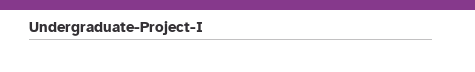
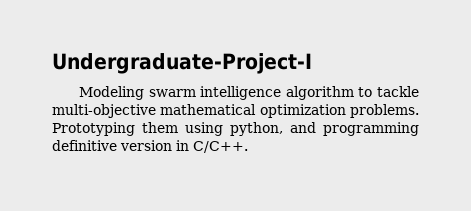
(203, 28) none -> [78,86,419,100] [52,104,419,118] [52,122,419,136] [52,140,248,153] // Modeling swarm intelligence algorithm to tackle multi-objective mathematical optimization problems. Prototyping them using python, and programming definitive version in C/C++.

